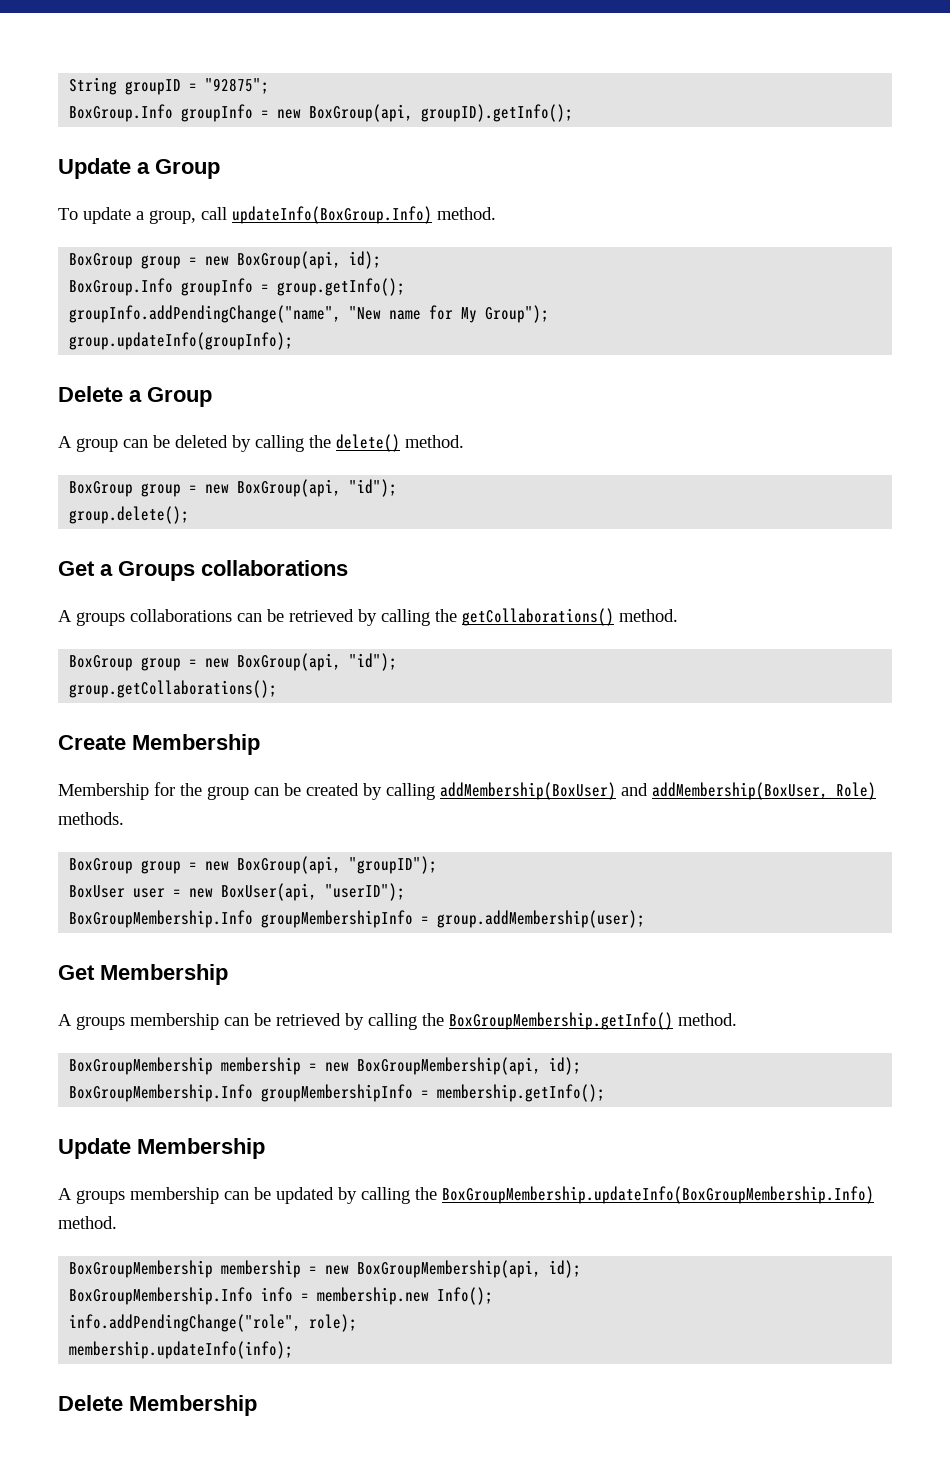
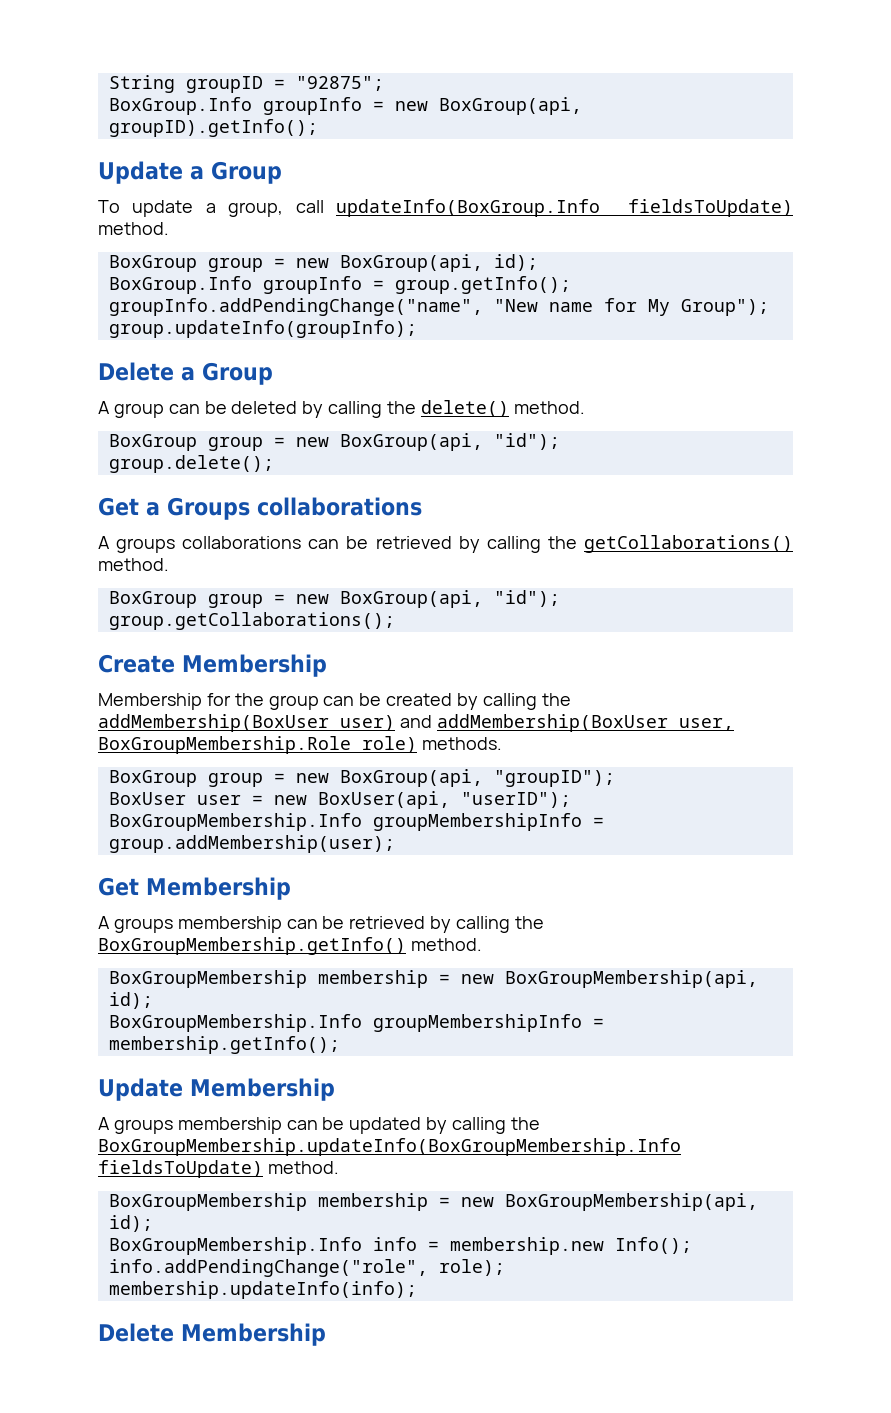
[232,206,432,224] updateInfo(BoxGroup.Info) -> [335,199,794,217] updateInfo(BoxGroup.Info fieldsToUpdate)
[440,782,876,800] addMembership(BoxUser) and addMembership(BoxUser, Role) -> [541,693,571,706] [98,714,734,732] [98,736,417,754] the addMembership(BoxUser user) and addMembership(BoxUser user, BoxGroupMembership.Role role)
[442,1186,874,1204] BoxGroupMembership.updateInfo(BoxGroupMembership.Info) -> [98,1138,681,1156] [98,1160,263,1178] BoxGroupMembership.updateInfo(BoxGroupMembership.Info fieldsToUpdate)

